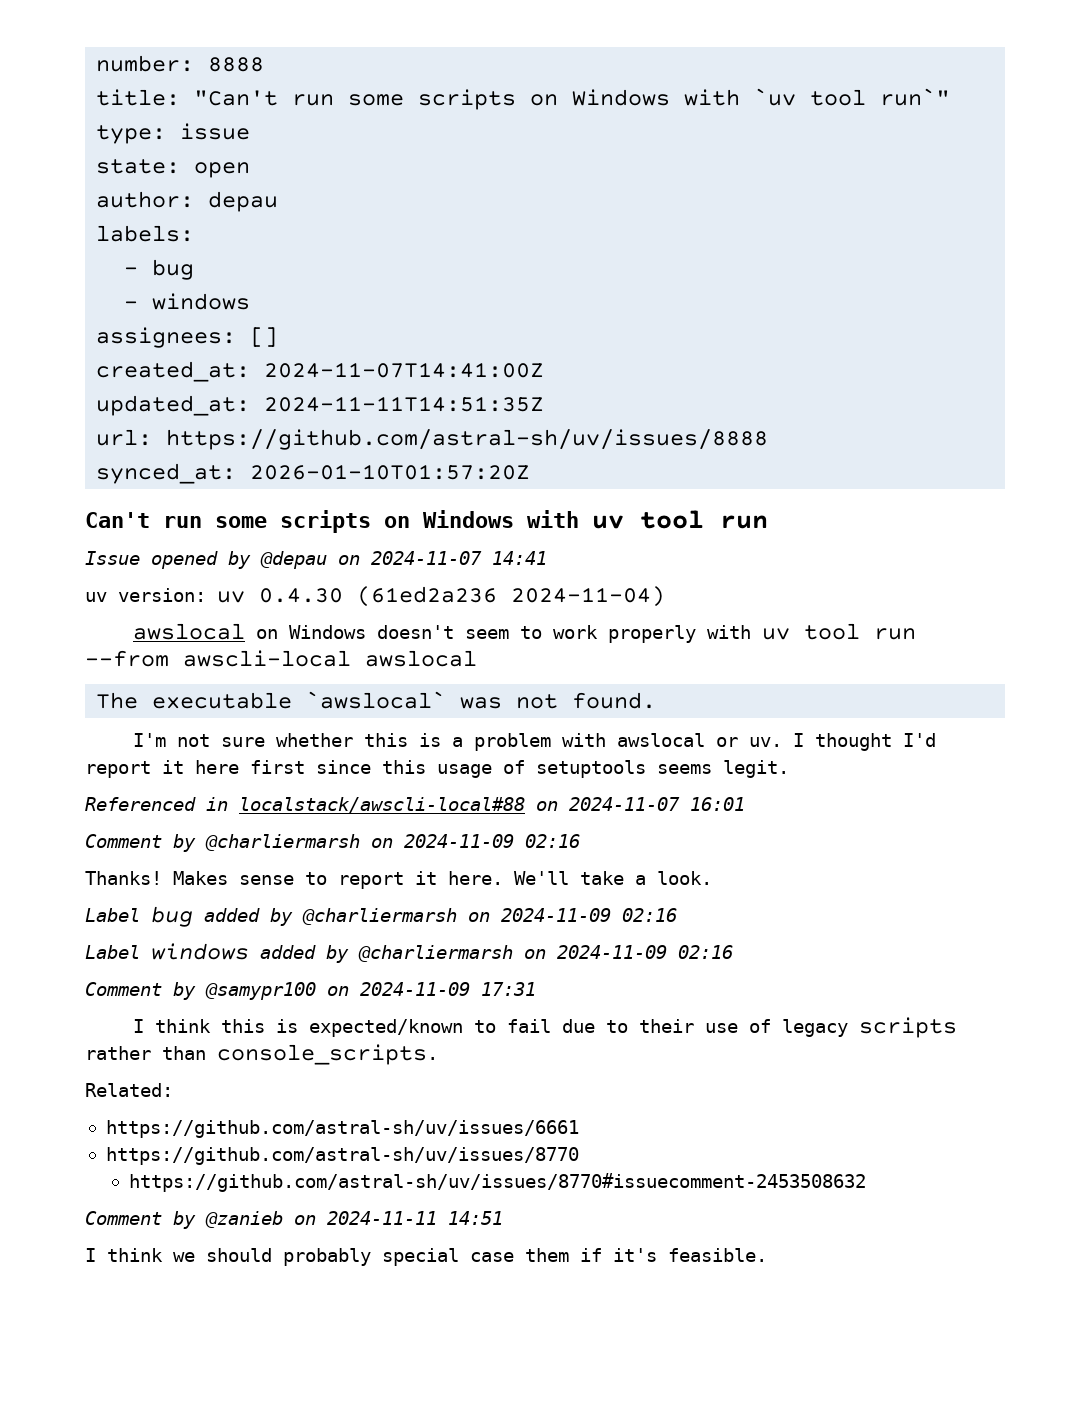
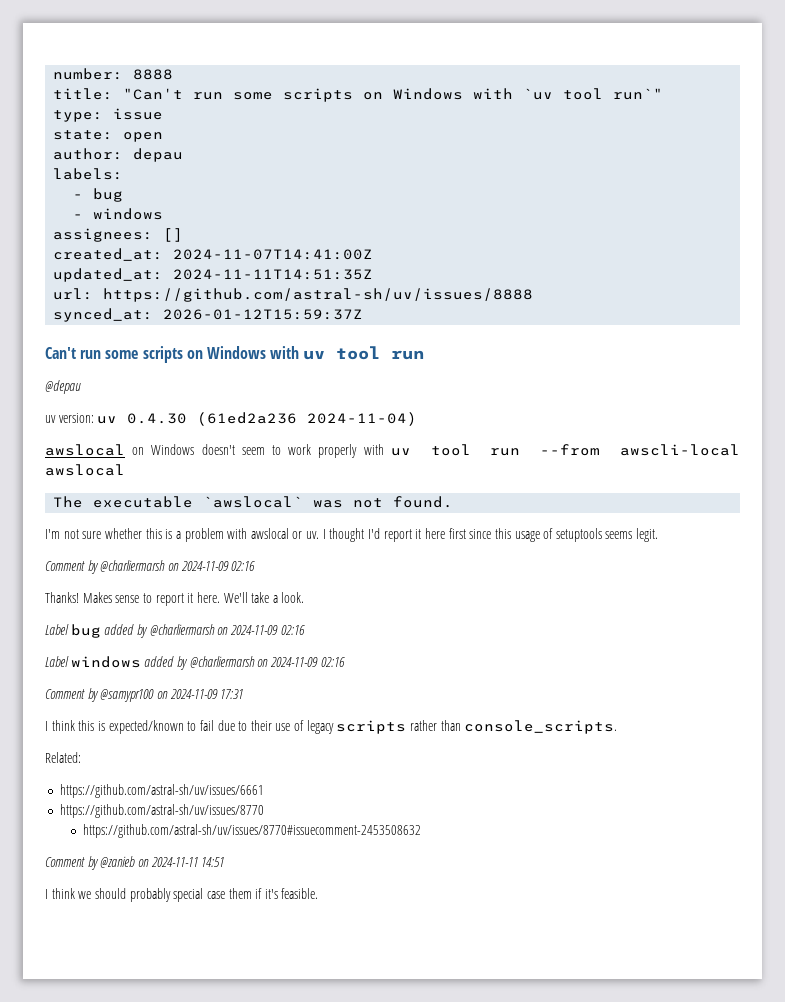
[250,464,531,480] 2026-01-10T01:57:20Z -> [163,309,364,320] 2026-01-12T15:59:37Z
[85,551,547,569] Issue opened by @depau on 2024-11-07 14:41 -> [45,380,81,394] @depau
[85,797,745,813] // Referenced in localstack/awscli-local#88 on 2024-11-07 16:01 -> (659, 535) none

